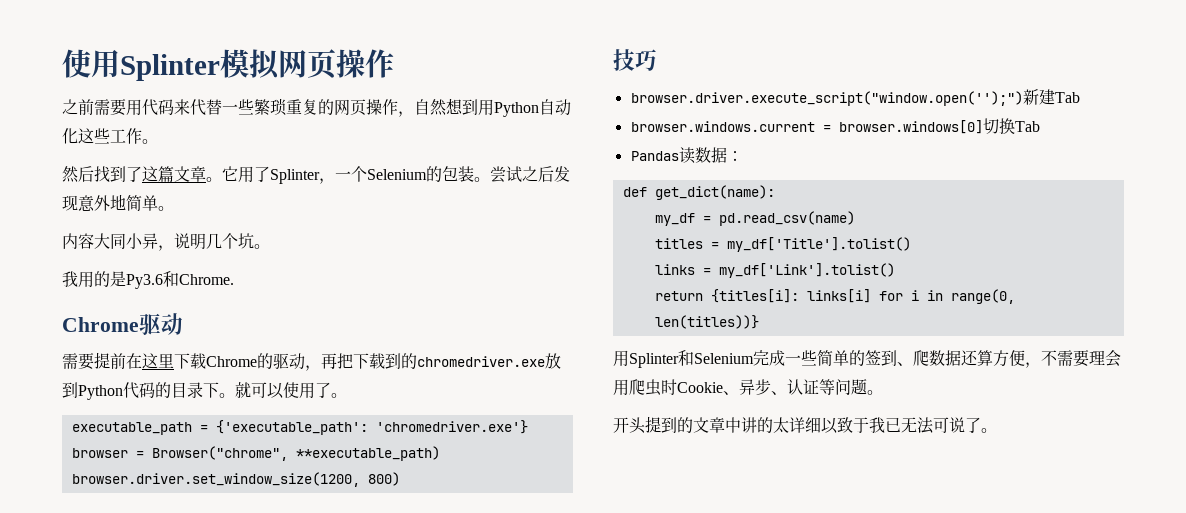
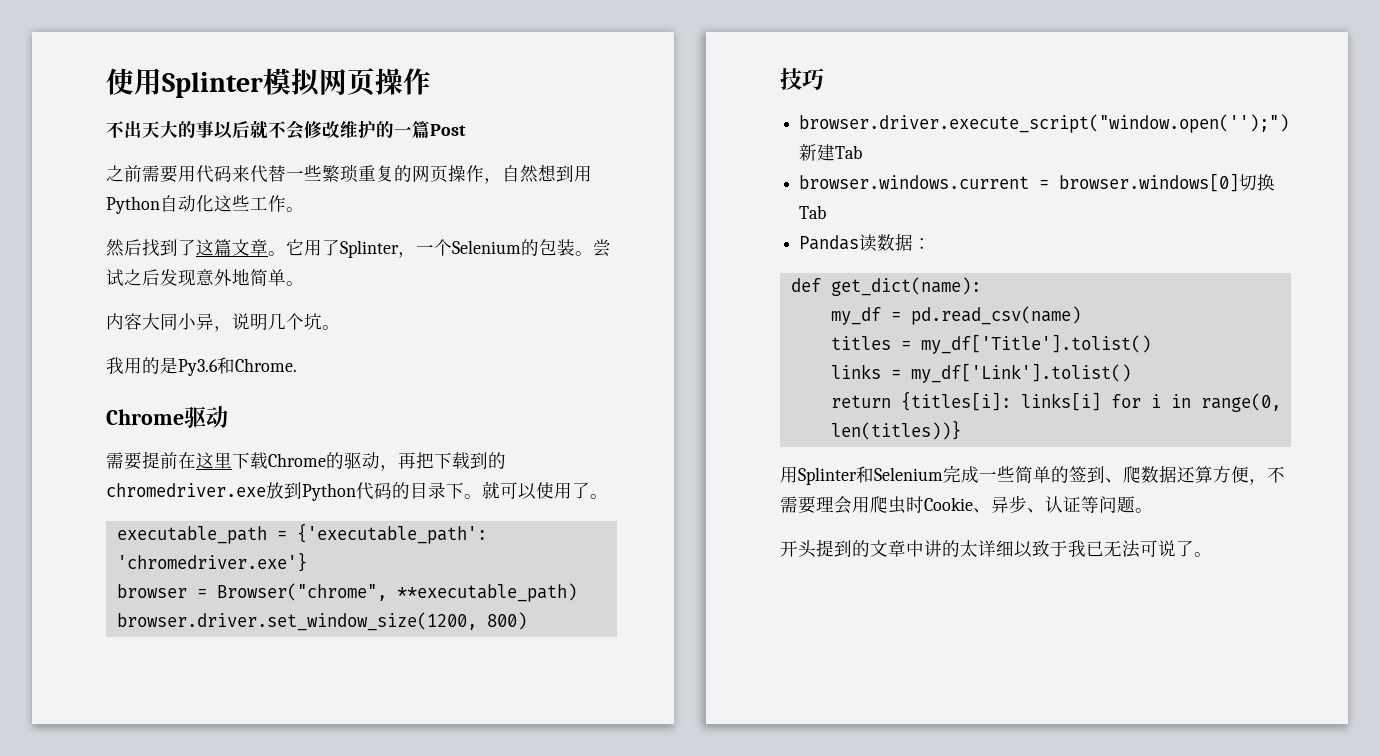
(394, 63) none -> [106,120,466,140] // 不出天大的事以后就不会修改维护的一篇Post

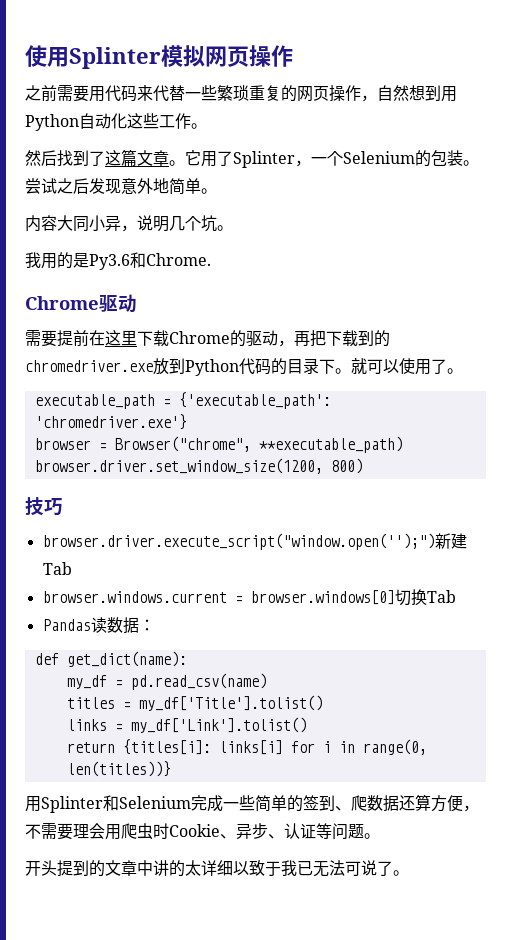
[106,120,466,140] // 不出天大的事以后就不会修改维护的一篇Post -> (293, 56) none

